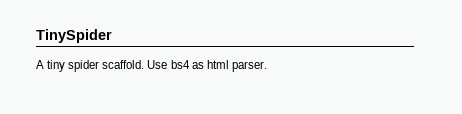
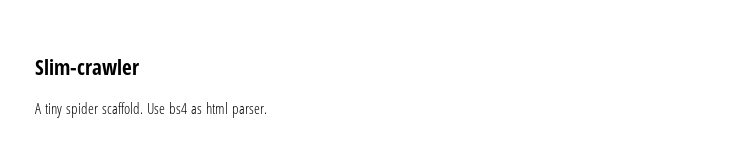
[36,29,112,43] TinySpider -> [35,59,140,75] Slim-crawler

